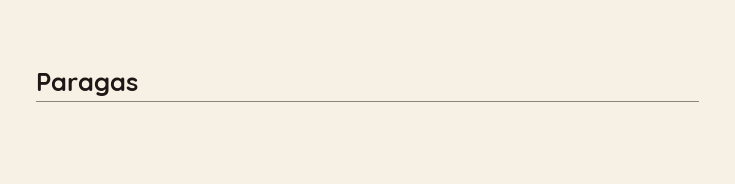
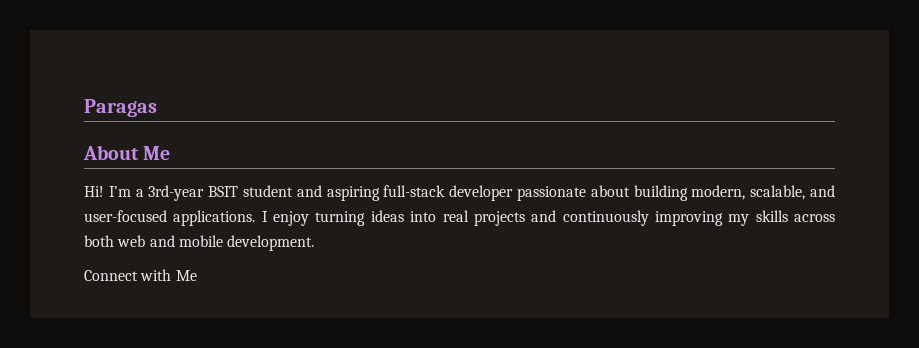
(138, 84) none -> [83,145,171,160] [84,185,835,201] [84,210,835,226] [84,235,315,251] [84,269,197,281] // About Me // Hi! I’m a 3rd-year BSIT student and aspiring full-stack developer passionate about building modern, scalable, and user-focused applications. I enjoy turning ideas into real projects and continuously improving my skills across both web and mobile development. // Connect with Me

